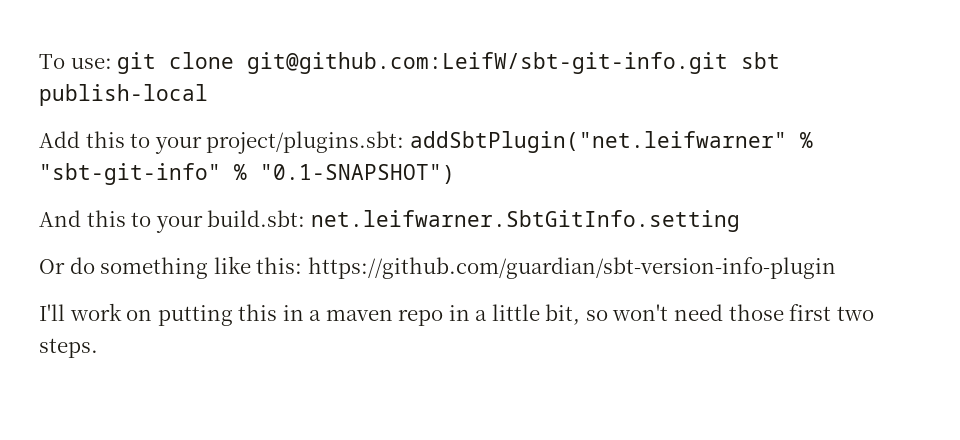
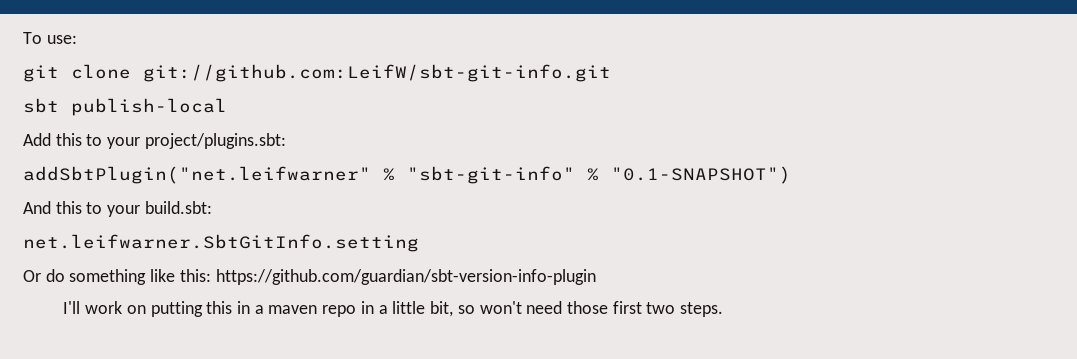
(112, 63) none -> (77, 39) //
[247,52,729,74] git@github.com:LeifW/sbt-git-info.git -> [143,64,611,82] git://github.com:LeifW/sbt-git-info.git //
(405, 142) none -> (286, 141) //
(306, 218) none -> (212, 207) //

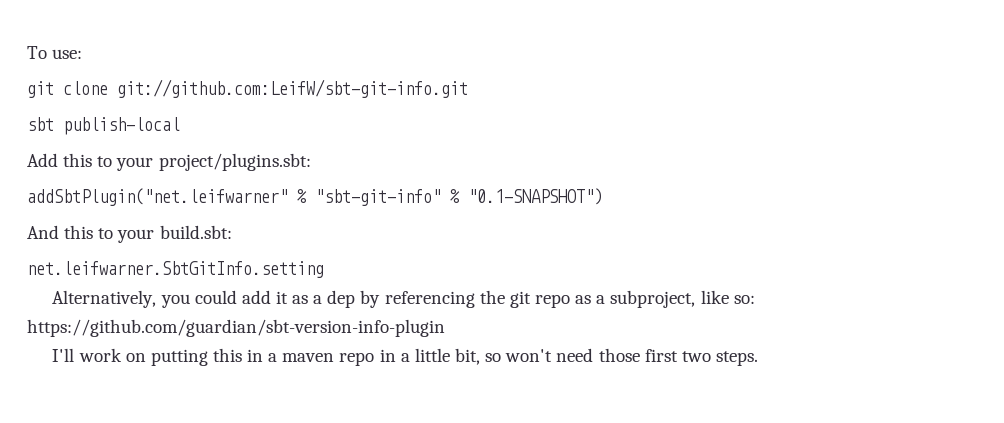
[23,269,211,285] Or do something like this: -> [52,290,755,308] Alternatively, you could add it as a dep by referencing the git repo as a subproject, like so:

